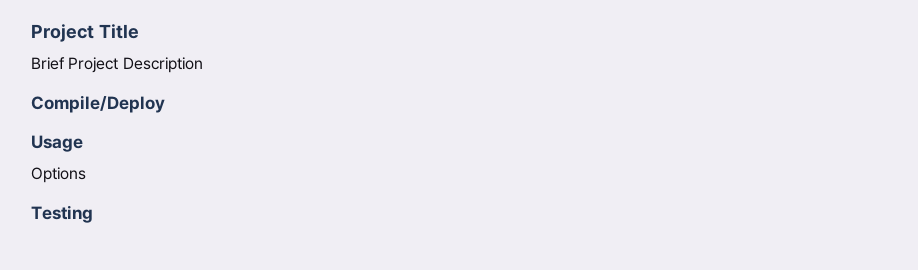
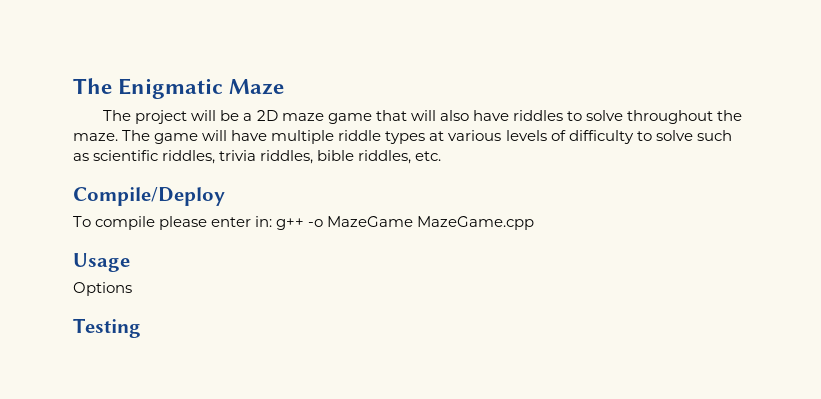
[31,24,139,42] [31,57,203,73] [31,95,165,113] Project Title // Brief Project Description // Compile/Deploy -> [73,78,285,99] [103,110,743,124] [73,130,732,144] [73,150,442,164] [73,187,225,206] [73,216,535,230] The Enigmatic Maze // The project will be a 2D maze game that will also have riddles to solve throughout the maze. The game will have multiple riddle types at various levels of difficulty to solve such as scientific riddles, trivia riddles, bible riddles, etc. // Compile/Deploy // To compile please enter in: g++ -o MazeGame MazeGame.cpp

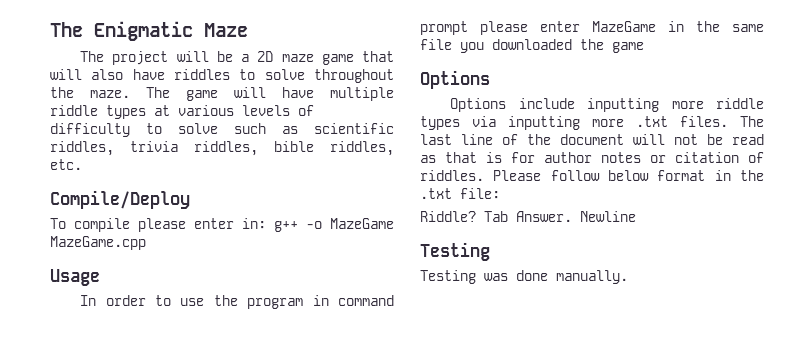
[73,282,132,296] [73,318,141,338] Options // Testing -> [80,295,394,309] [420,21,764,35] [420,39,644,53] [420,70,490,89] [450,98,764,112] [420,116,764,130] [420,134,764,145] [420,152,764,163] [420,170,764,181] [420,188,500,199] [420,211,636,222] [420,242,490,261] [420,270,628,284] In order to use the program in command prompt please enter MazeGame in the same file you downloaded the game // Options // Options include inputting more riddle types via inputting more .txt files. The last line of the document will not be read as that is for author notes or citation of riddles. Please follow below format in the .txt file: // Riddle? Tab Answer. Newline // Testing // Testing was done manually.

